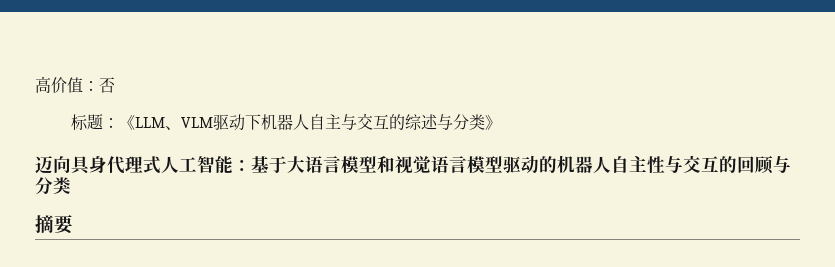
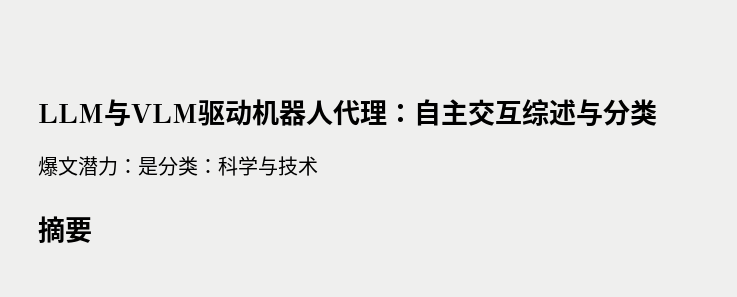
[35,76,115,93] [70,113,501,131] [35,155,791,175] [35,177,71,195] 高价值：否 // 标题：《LLM、VLM驱动下机器人自主与交互的综述与分类》 // 迈向具身代理式人工智能：基于大语言模型和视觉语言模型驱动的机器人自主性与交互的回顾与分类 -> [38,99,657,127] [38,156,318,177] LLM与VLM驱动机器人代理：自主交互综述与分类 // 爆文潜力：是分类：科学与技术

